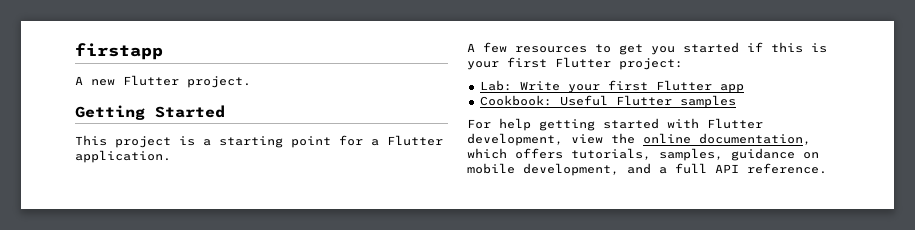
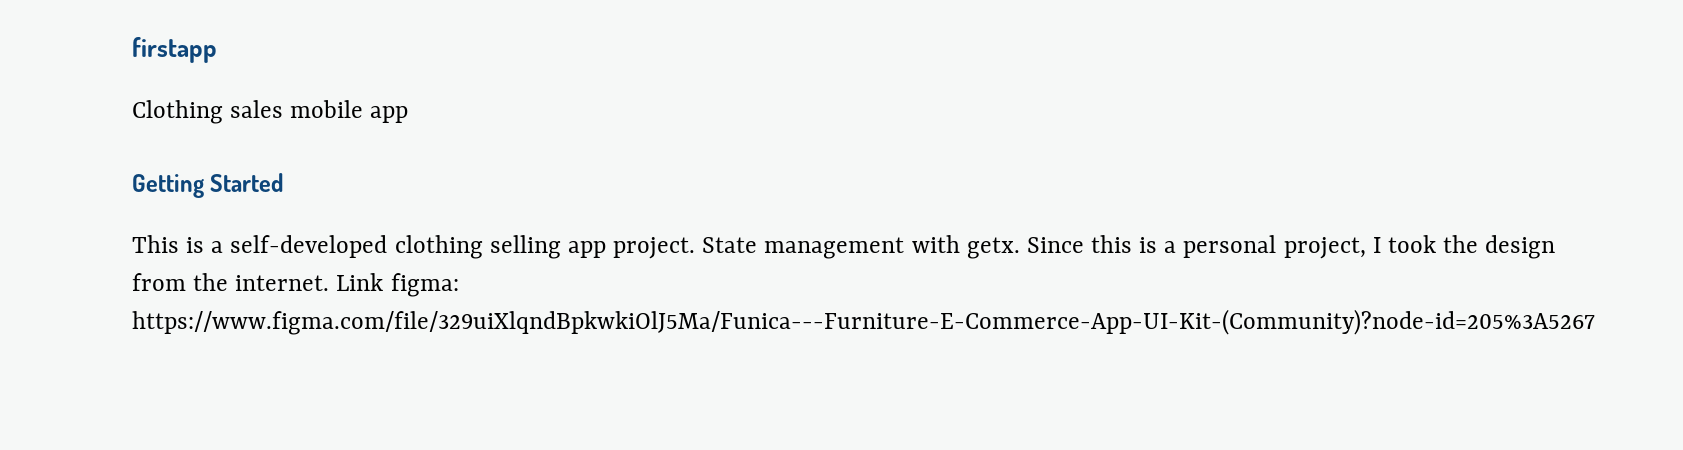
[75,75,251,88] A new Flutter project. -> [132,100,409,124] Clothing sales mobile app
[115,135,443,148] [75,150,171,163] [467,42,827,55] [467,57,683,70] [479,80,744,93] [479,95,736,108] [467,118,763,131] [467,133,811,146] [467,148,819,161] [467,163,827,176] project is a starting point for a Flutter application. // A few resources to get you started if this is your first Flutter project: // Lab: Write your first Flutter app // Cookbook: Useful Flutter samples // For help getting started with Flutter development, view the online documentation, which offers tutorials, samples, guidance on mobile development, and a full API reference. -> [186,235,1556,259] [132,273,459,297] [132,309,1595,335] is a self-developed clothing selling app project. State management with getx. Since this is a personal project, I took the design from the internet. Link figma: https://www.figma.com/file/329uiXlqndBpkwkiOlJ5Ma/Funica---Furniture-E-Commerce-App-UI-Kit-(Community)?node-id=205%3A5267

